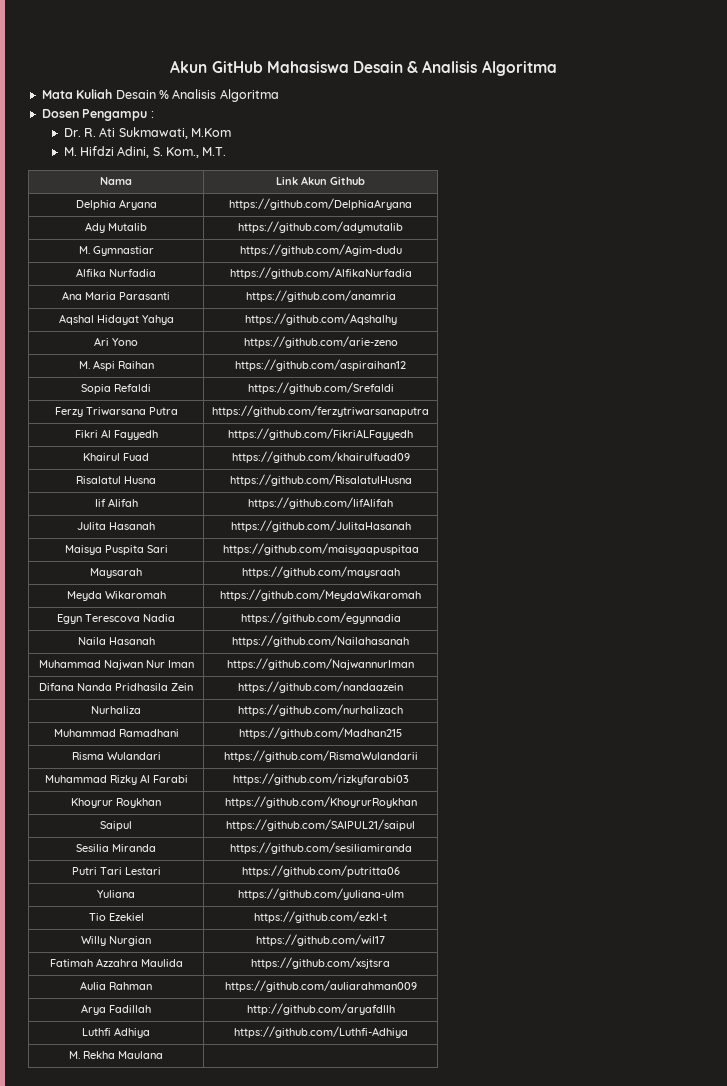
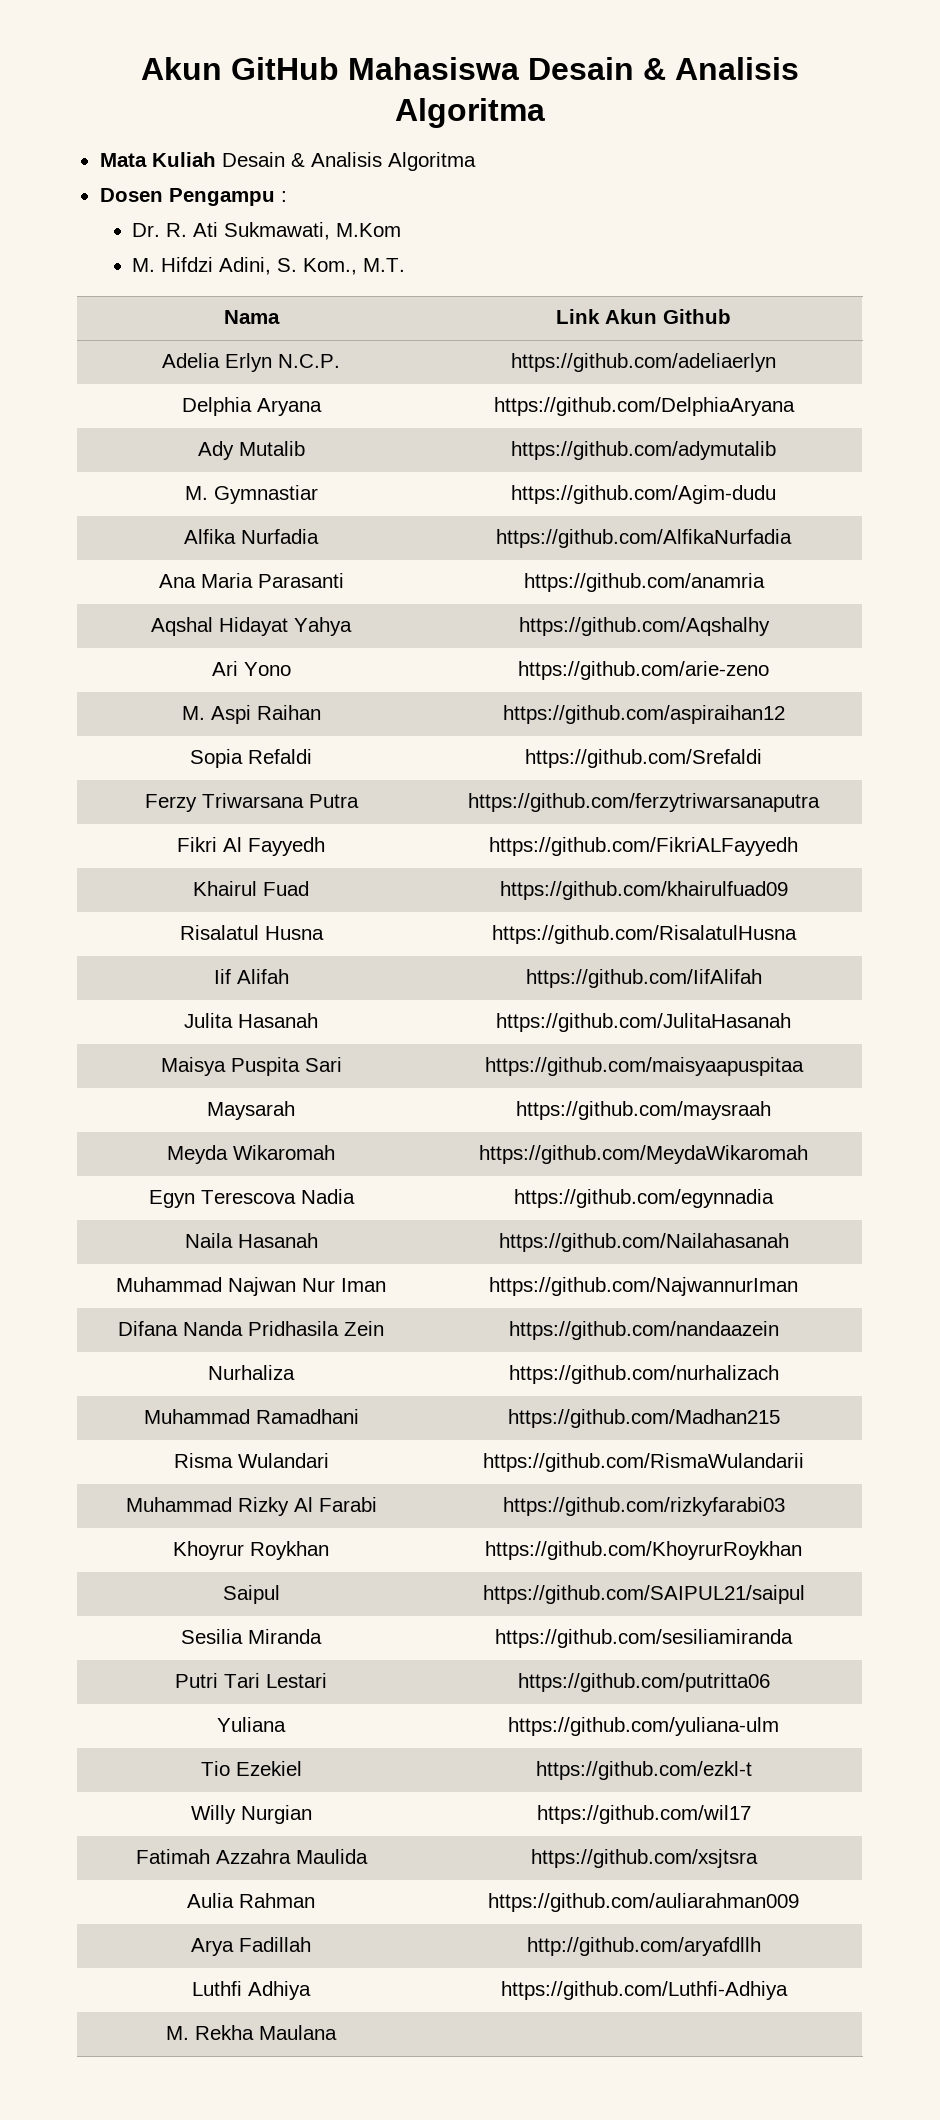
[158,90,169,99] % -> [290,153,305,167] &
(365, 180) none -> [162,353,340,372] [511,353,776,372] // Adelia Erlyn N.C.P. | https://github.com/adeliaerlyn

